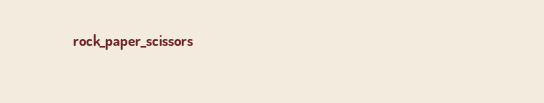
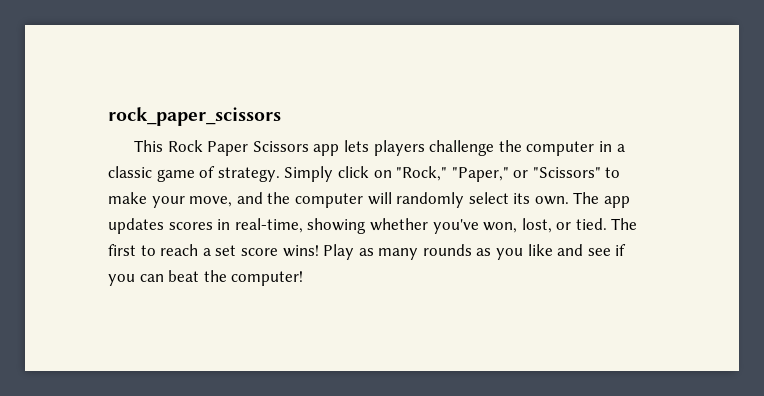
(193, 42) none -> [134,140,625,156] [108,166,621,182] [108,192,631,208] [108,218,638,234] [108,244,627,260] [108,270,304,286] // This Rock Paper Scissors app lets players challenge the computer in a classic game of strategy. Simply click on "Rock," "Paper," or "Scissors" to make your move, and the computer will randomly select its own. The app updates scores in real-time, showing whether you've won, lost, or tied. The first to reach a set score wins! Play as many rounds as you like and see if you can beat the computer!

